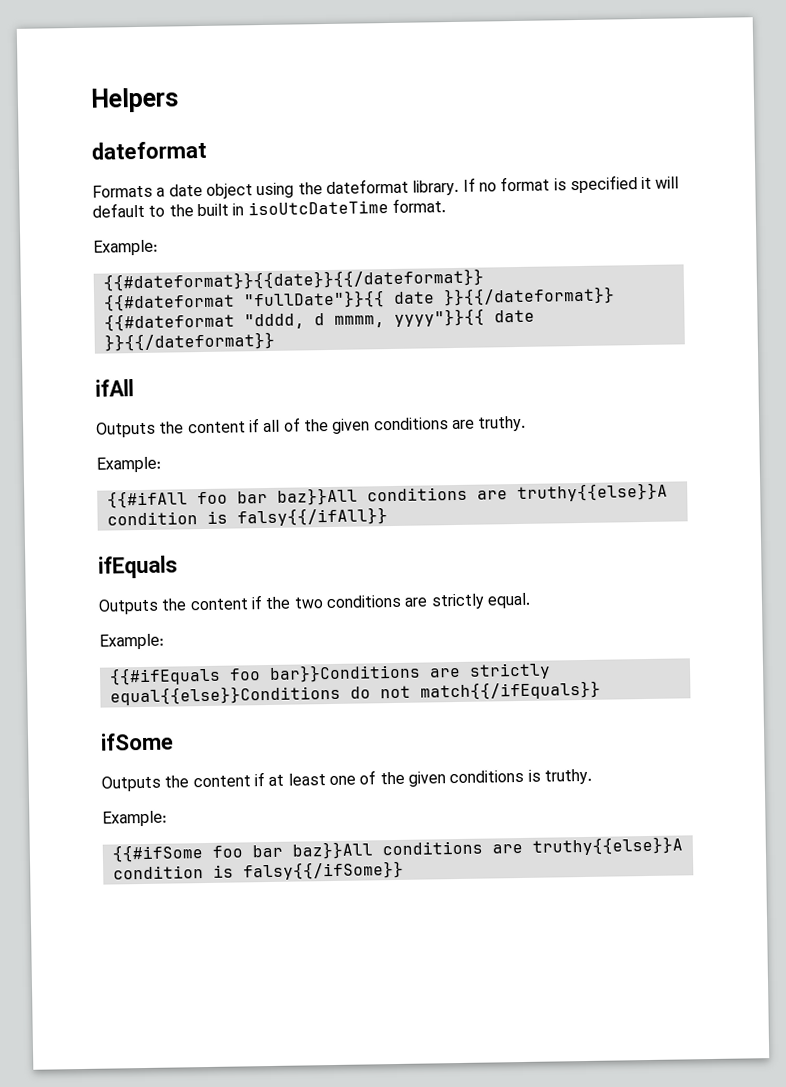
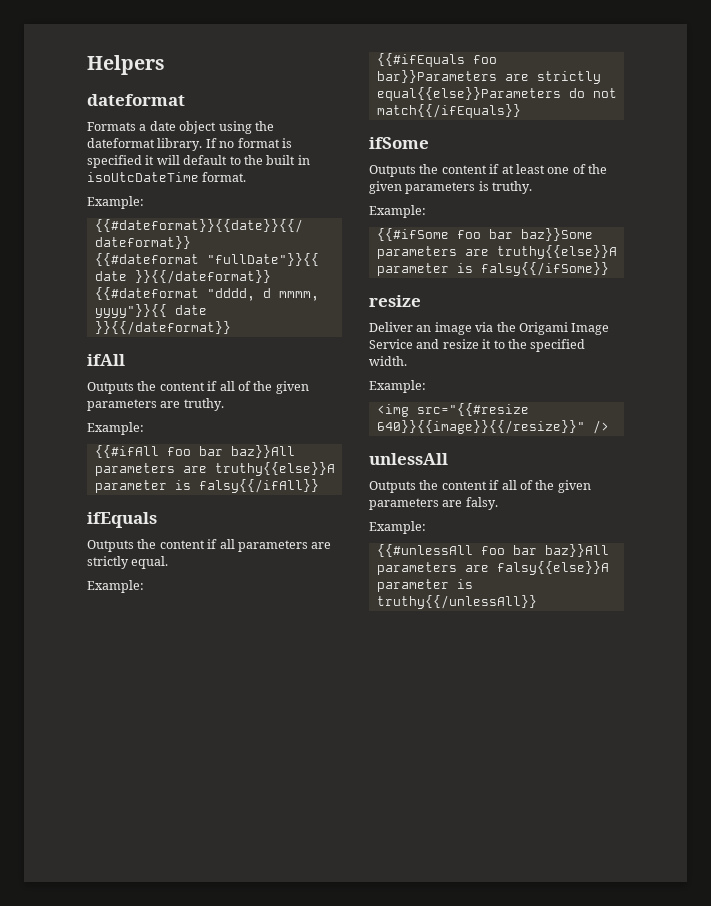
[373,417,449,431] conditions -> [87,399,157,411] parameters
[366,482,668,503] [106,511,198,526] conditions are truthy{{else}}A condition -> [94,462,335,476] [94,480,167,493] parameters are truthy{{else}}A parameter
[265,594,402,610] the two conditions -> [219,539,308,552] all parameters
[268,662,551,683] [109,684,341,706] bar}}Conditions are strictly equal{{else}}Conditions -> [376,70,601,84] [376,87,561,101] bar}}Parameters are strictly equal{{else}}Parameters
[449,769,525,784] conditions -> [405,182,476,194] parameters
[291,836,683,860] [112,865,204,880] baz}}All conditions are truthy{{else}}A condition -> [520,228,593,241] [376,245,617,259] [376,263,449,276] baz}}Some parameters are truthy{{else}}A parameter
(404, 870) none -> [369,295,421,307] [369,322,610,335] [369,339,586,352] [369,356,407,366] [369,380,426,393] [376,403,529,417] [376,420,609,434] [369,453,448,465] [369,480,591,493] [369,497,498,510] [369,521,426,534] [376,544,609,557] [376,561,609,575] [376,579,473,592] [376,595,537,609] // resize // Deliver an image via the Origami Image Service and resize it to the specified width. // Example: // <img src="{{#resize 640}}{{image}}{{/resize}}" /> // unlessAll // Outputs the content if all of the given parameters are falsy. // Example: // {{#unlessAll foo bar baz}}All parameters are falsy{{else}}A parameter is truthy{{/unlessAll}}

